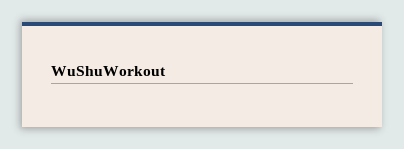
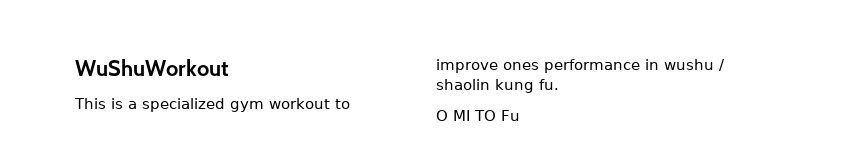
(166, 71) none -> [74,98,350,112] [436,59,725,73] [436,79,559,93] [436,110,520,121] // This is a specialized gym workout to improve ones performance in wushu / shaolin kung fu. // O MI TO Fu

